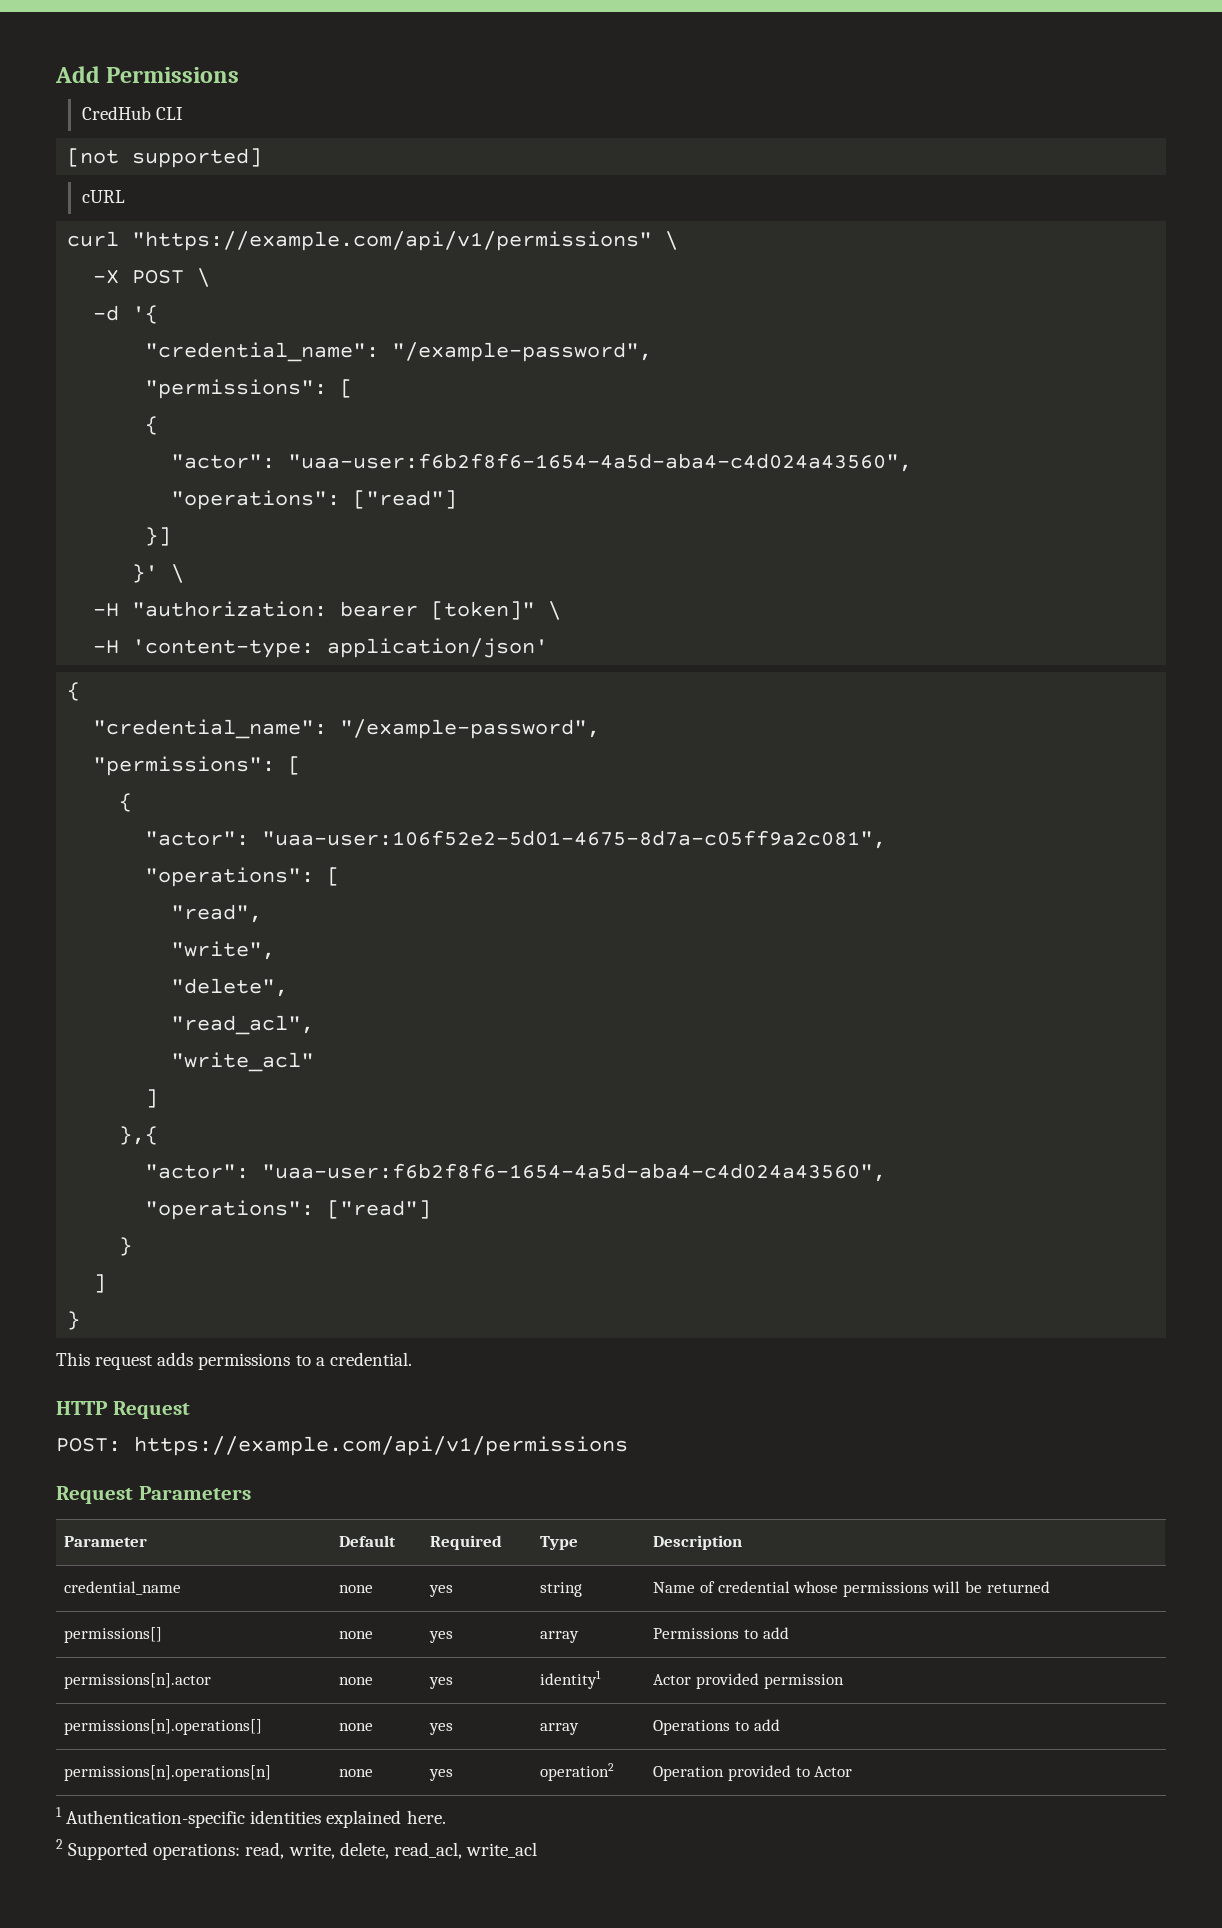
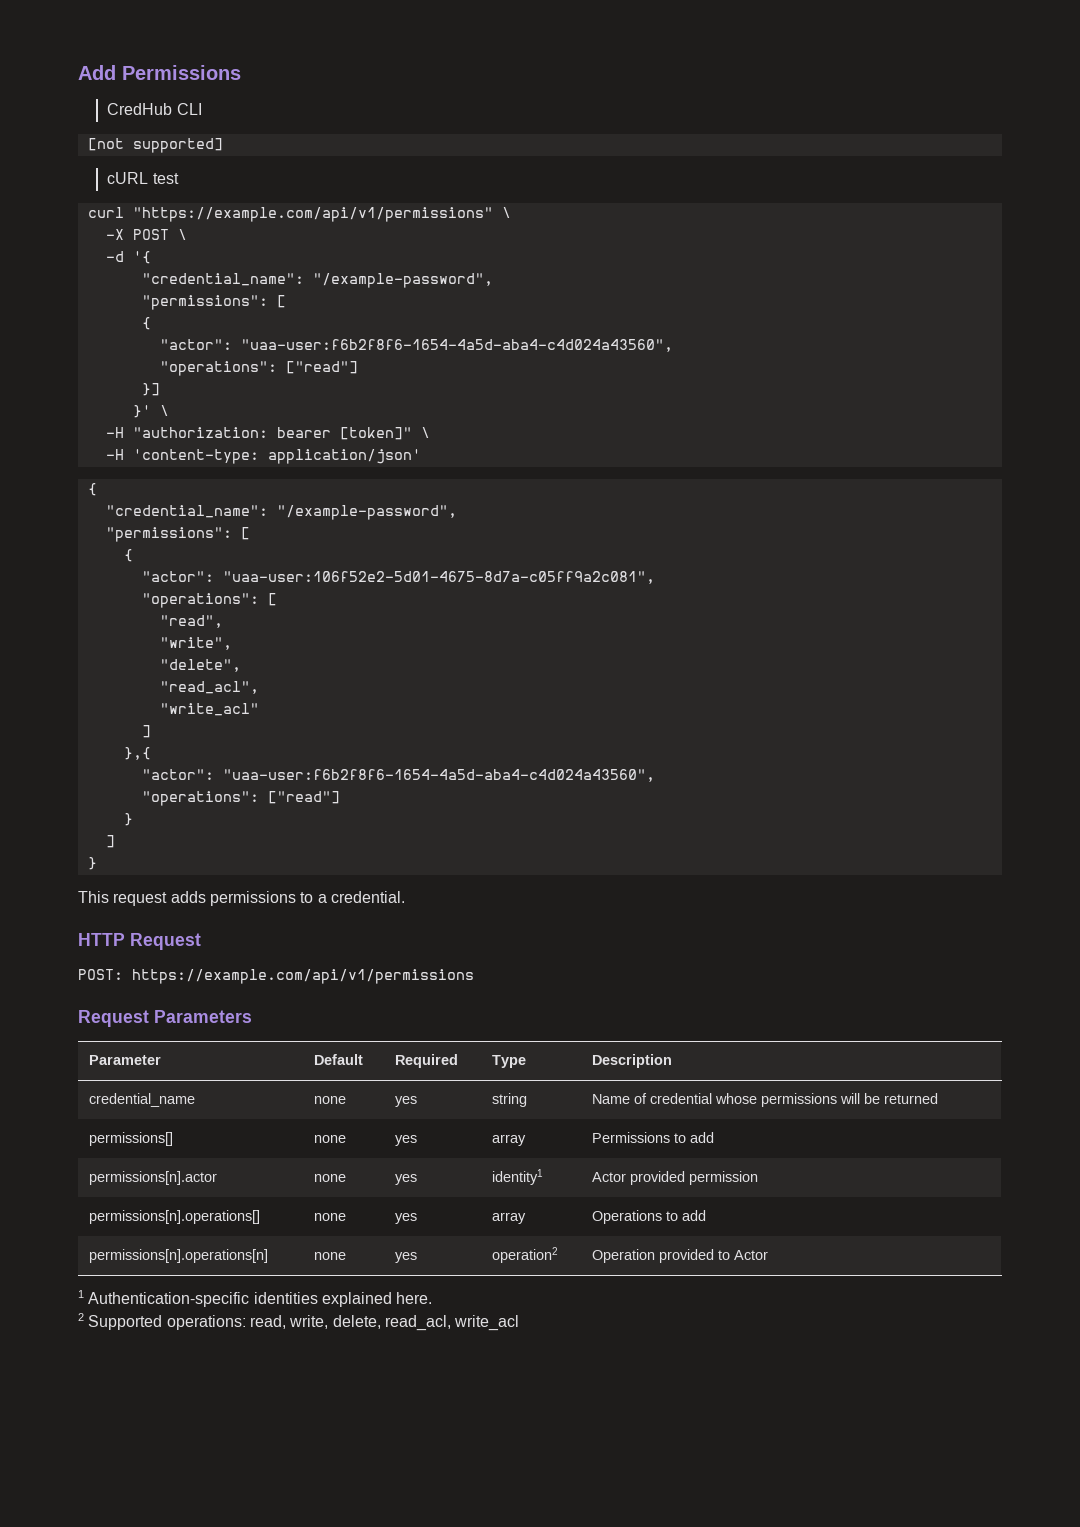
(125, 196) none -> [152,173,179,184] test

